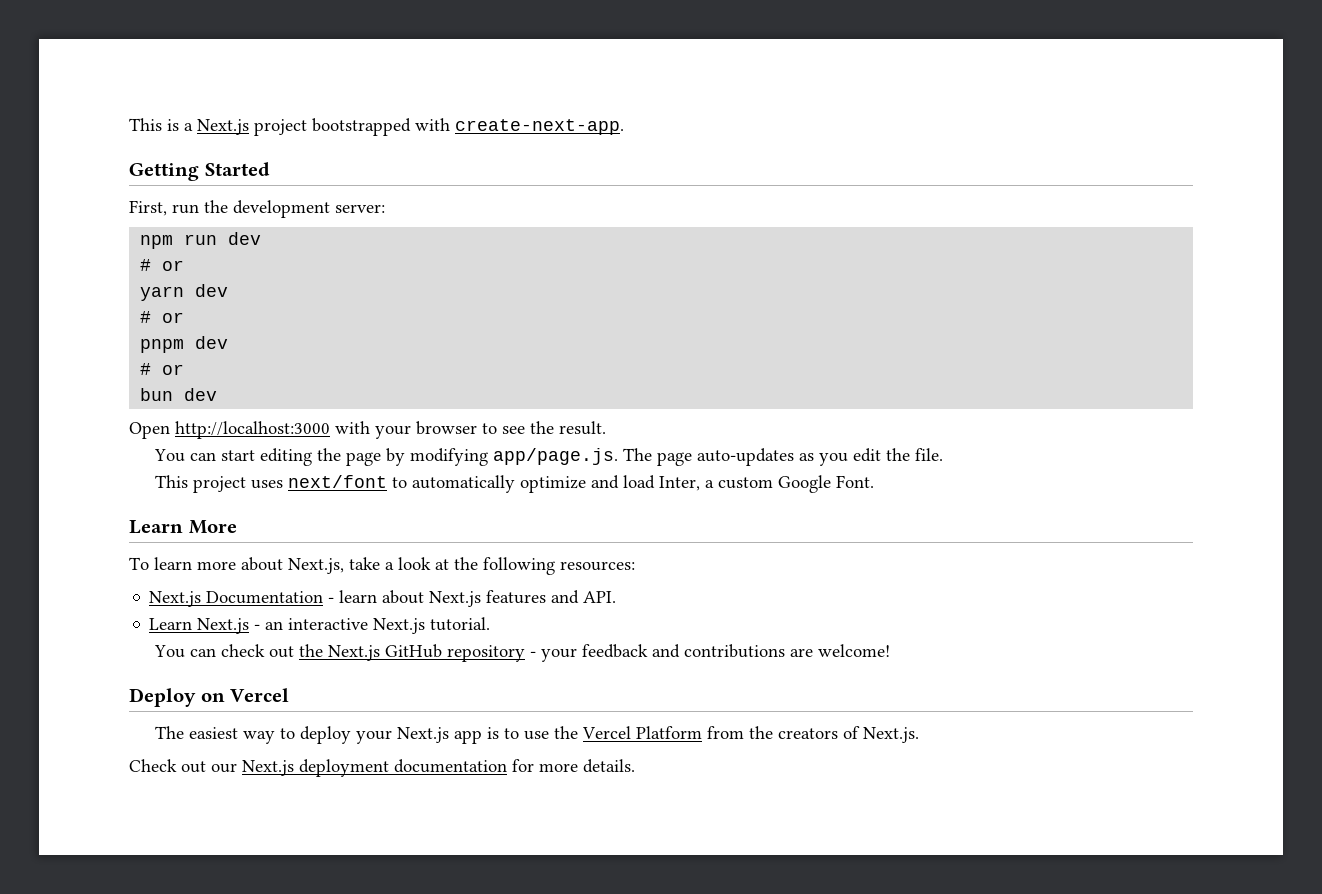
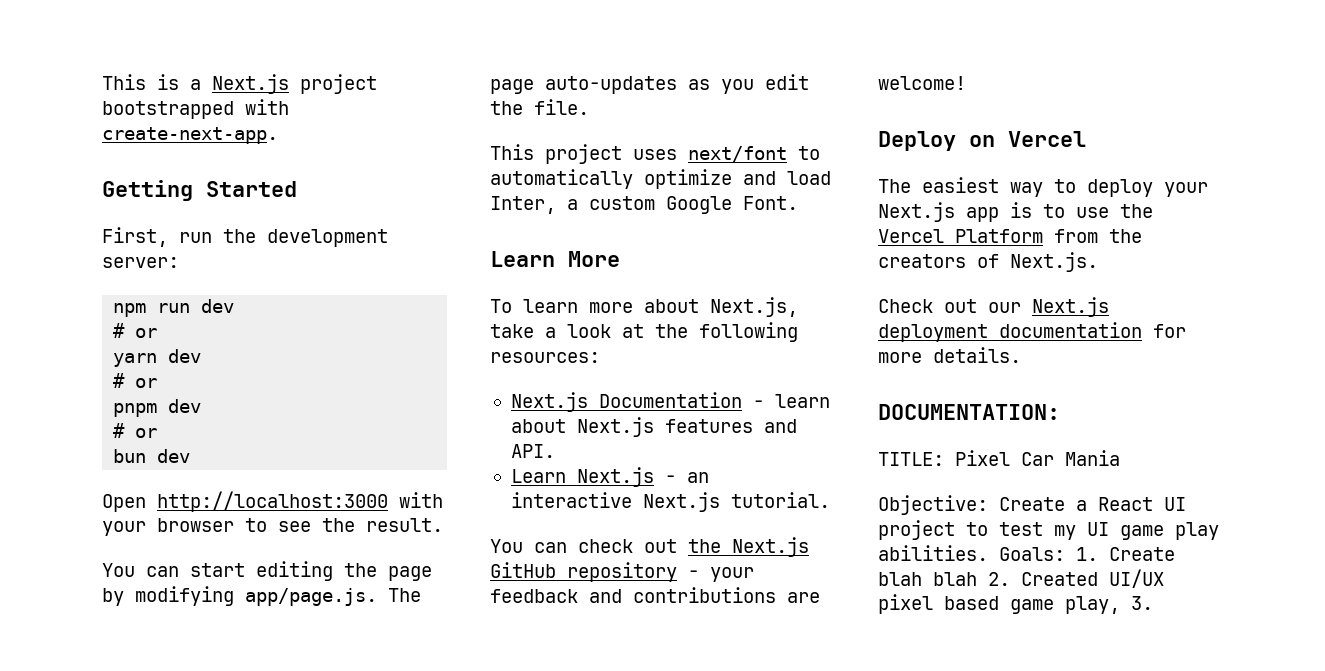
(635, 766) none -> [878,404,1060,420] [878,450,1120,466] [878,495,1186,515] [878,520,1219,540] [878,545,1175,561] [878,569,1164,588] [878,594,1153,614] // DOCUMENTATION: // TITLE: Pixel Car Mania // Objective: Create a React UI project to test my UI game play abilities. Goals: 1. Create blah blah 2. Created UI/UX pixel based game play, 3.

